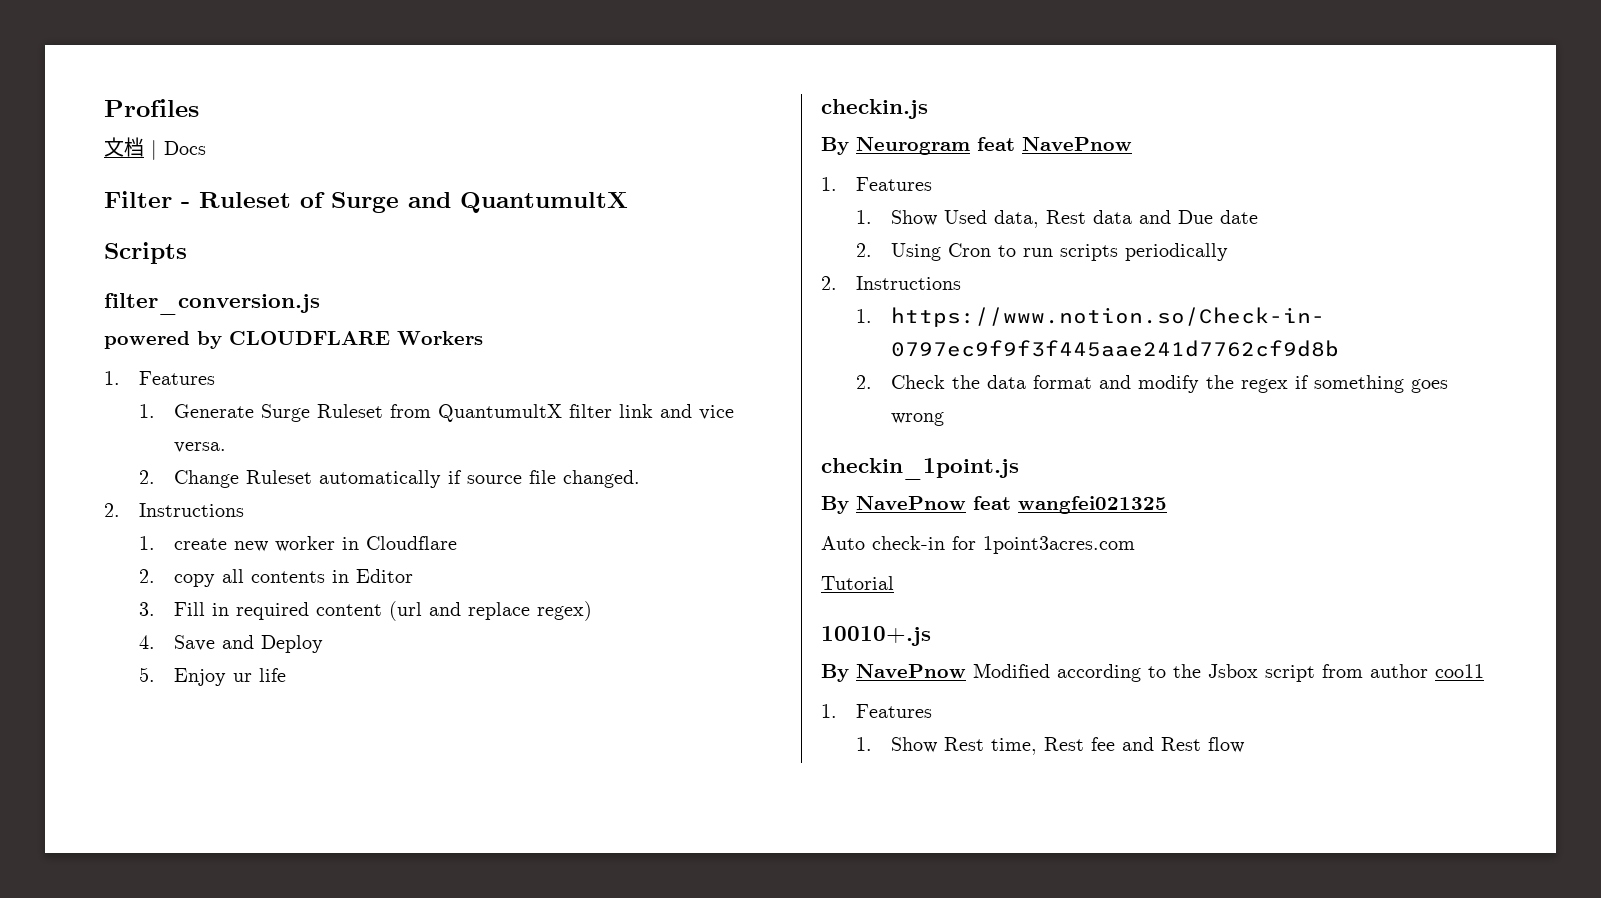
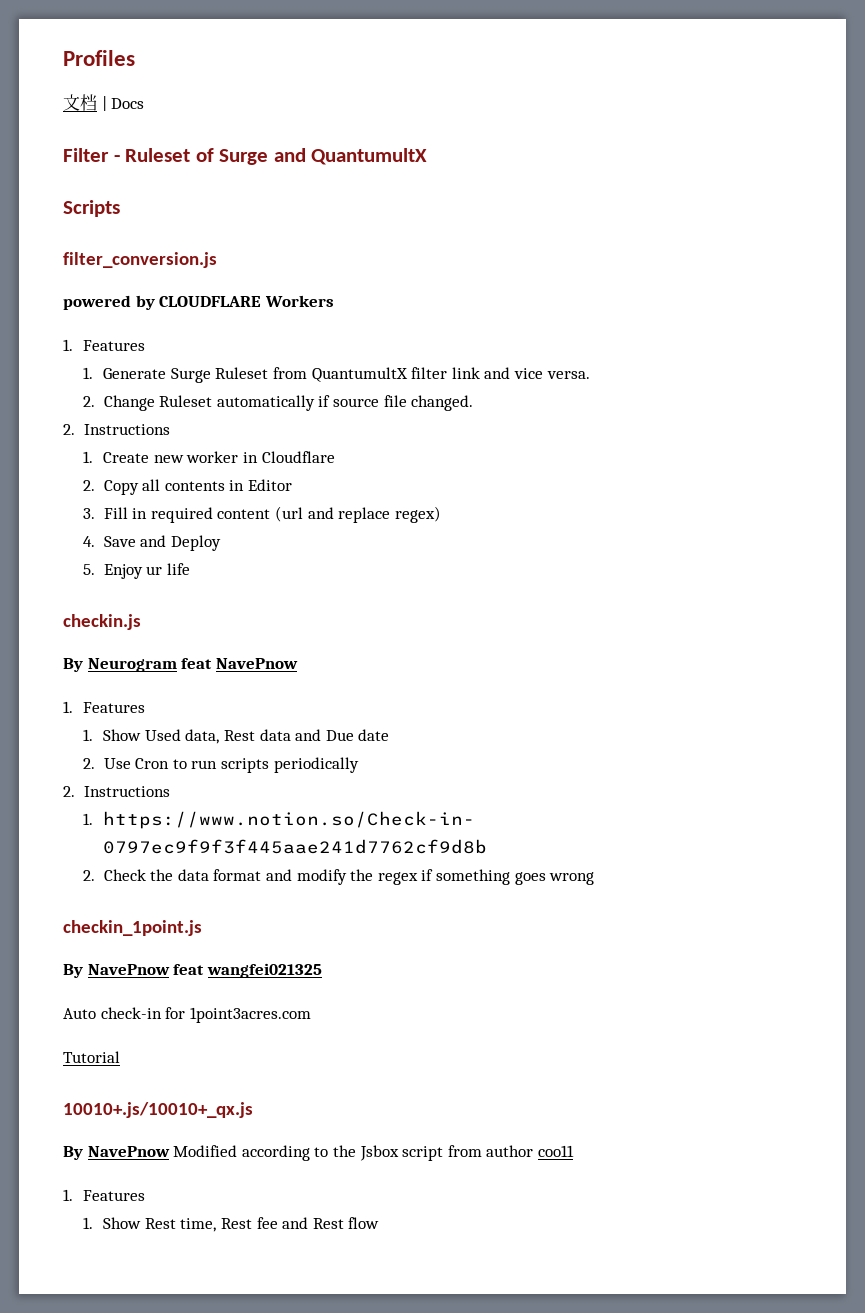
[173,538,227,550] create -> [103,452,150,463] Create
[173,574,215,587] copy -> [103,480,139,495] Copy
[890,243,941,261] Using -> [103,758,131,769] Use
[821,626,931,646] 10010+.js -> [63,1102,253,1118] 10010+.js/10010+_qx.js

